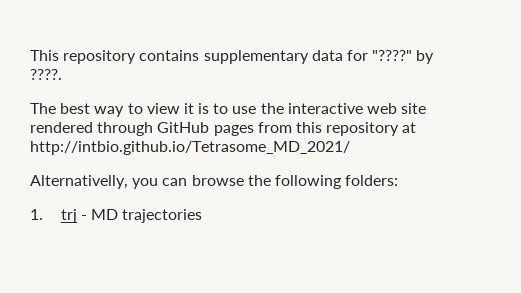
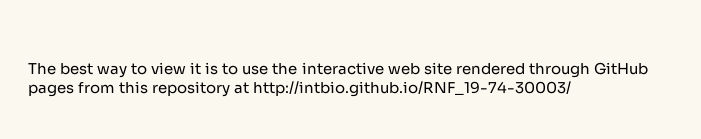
[30,50,435,64] [30,69,62,80] This repository contains supplementary data for "????" by ????. // -> (28, 69) none
[30,141,350,155] [30,175,399,189] [30,209,203,223] http://intbio.github.io/Tetrasome_MD_2021/ // Alternativelly, you can browse the following folders: // 1. trj - MD trajectories -> [253,81,572,97] http://intbio.github.io/RNF_19-74-30003/

